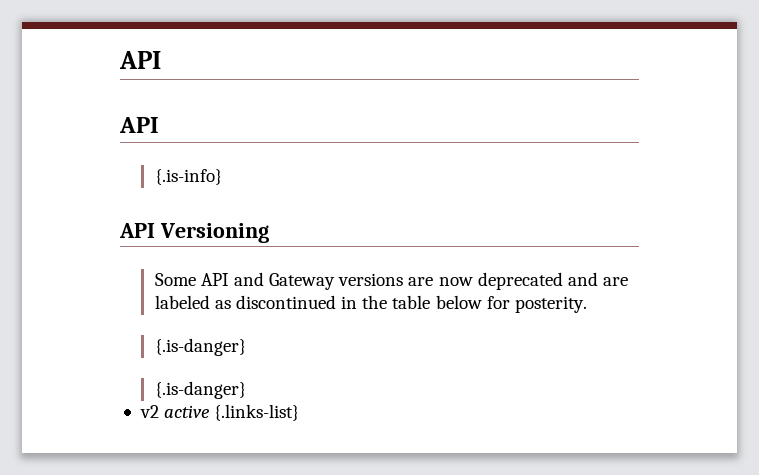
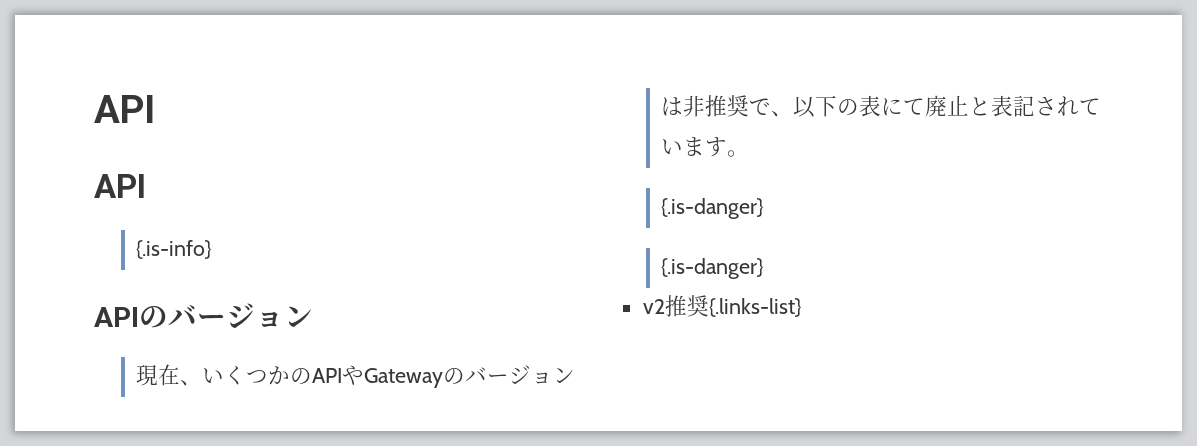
[159,223,269,243] [154,272,628,290] [154,295,587,313] Versioning // Some API and Gateway versions are now deprecated and are labeled as discontinued in the table below for posterity. -> [139,303,313,328] [136,364,576,388] [661,95,1102,118] [661,137,750,157] のバージョン // 現在、いくつかのAPIやGatewayのバージョンは非推奨で、以下の表にて廃止と表記されています。
[164,405,211,418] active -> [664,295,709,317] 推奨

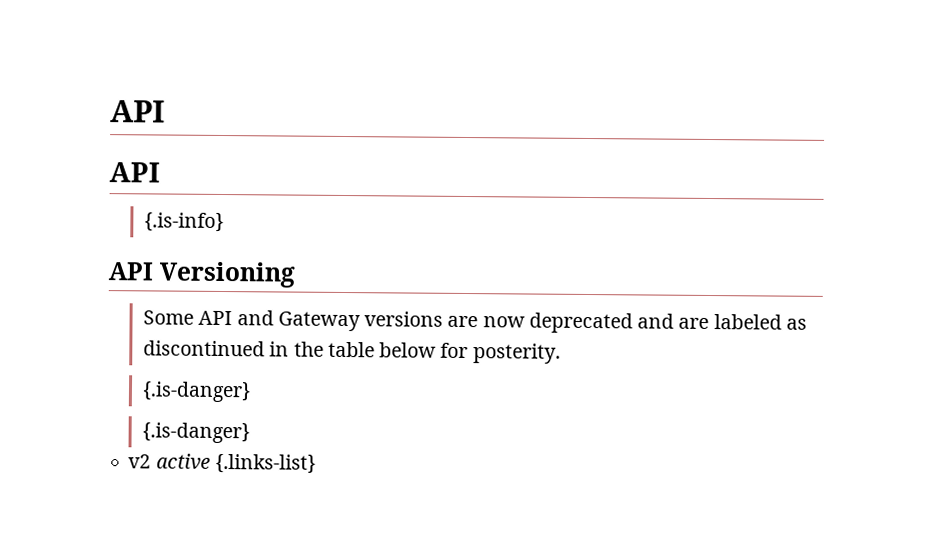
[139,303,313,328] [136,364,576,388] [661,95,1102,118] [661,137,750,157] のバージョン // 現在、いくつかのAPIやGatewayのバージョンは非推奨で、以下の表にて廃止と表記されています。 -> [158,261,296,288] [143,310,807,334] [143,340,561,364] Versioning // Some API and Gateway versions are now deprecated and are labeled as discontinued in the table below for posterity.
[664,295,709,317] 推奨 -> [155,453,211,469] active

